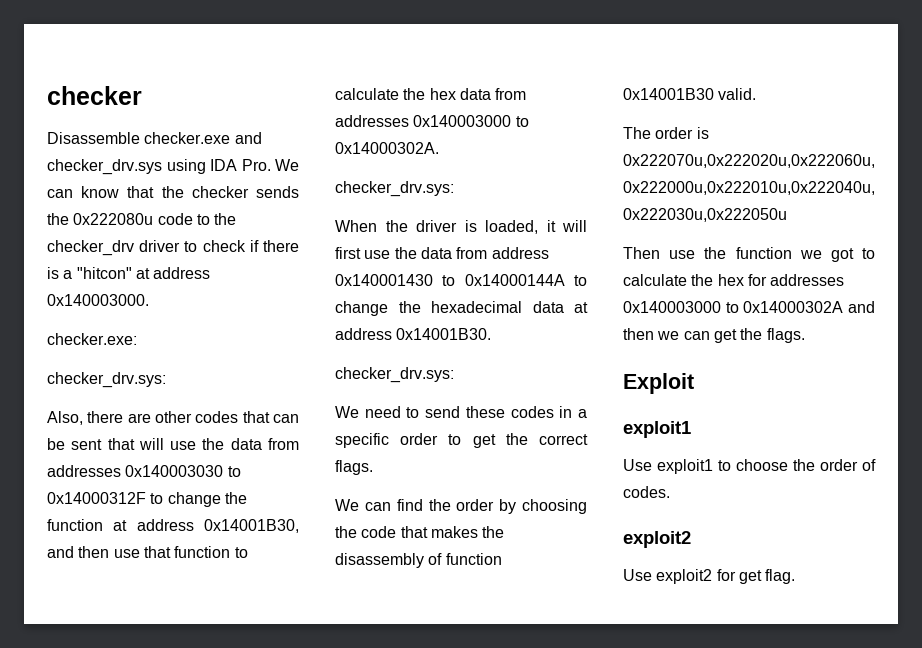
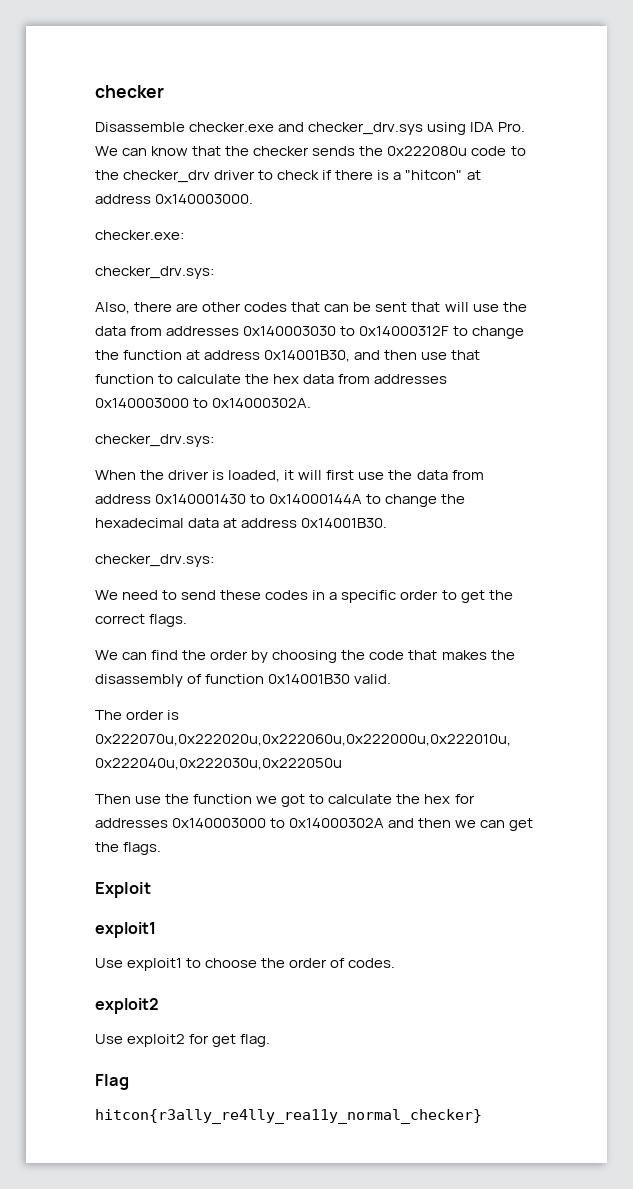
(796, 576) none -> [95,1074,129,1090] [95,1109,482,1124] // Flag // hitcon{r3ally_re4lly_rea11y_normal_checker}

